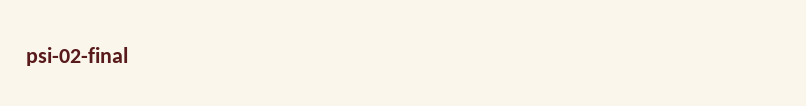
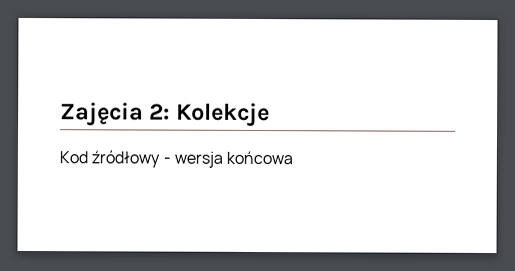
[26,47,128,66] psi-02-final -> [60,102,270,127] [59,150,294,168] Zajęcia 2: Kolekcje // Kod źródłowy - wersja końcowa

